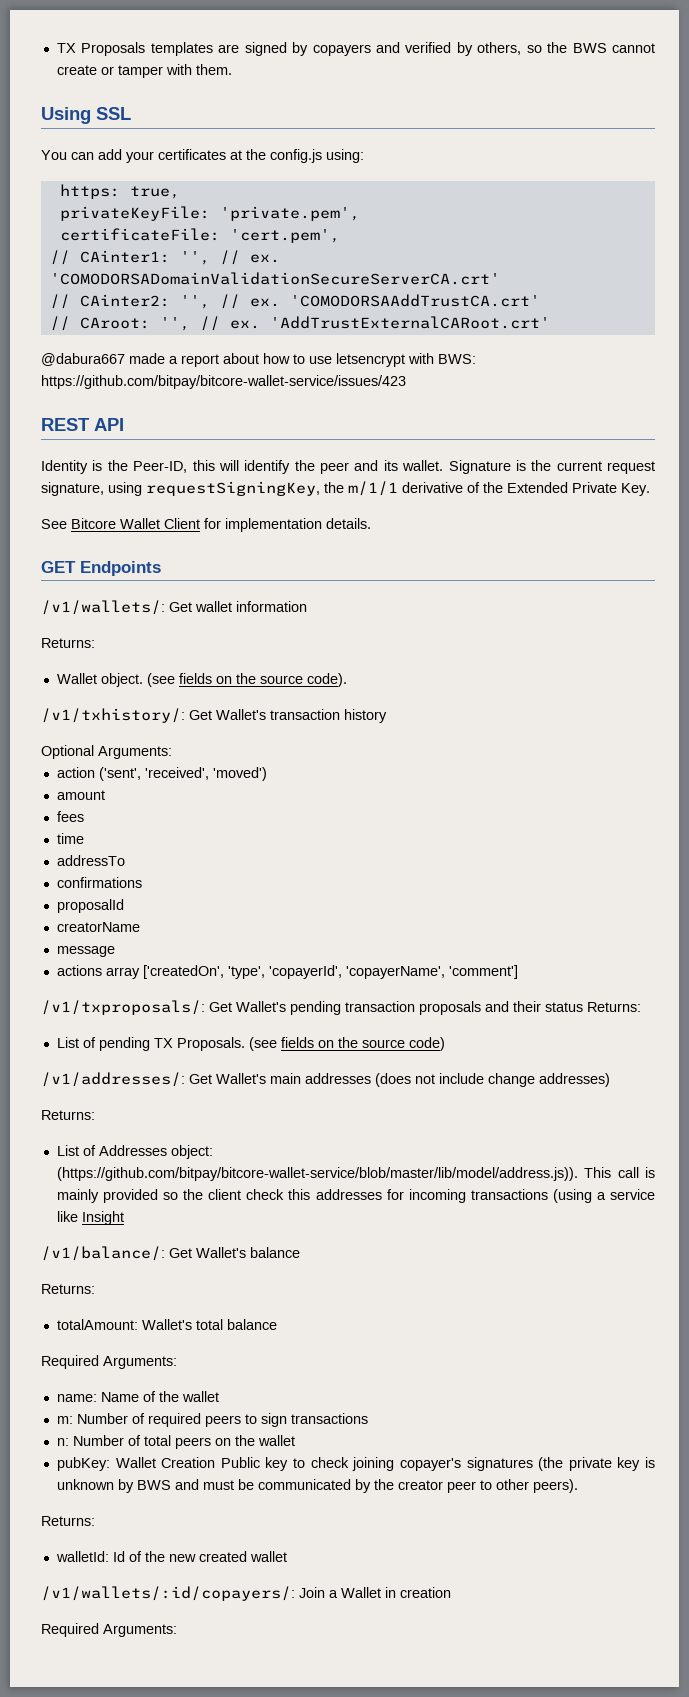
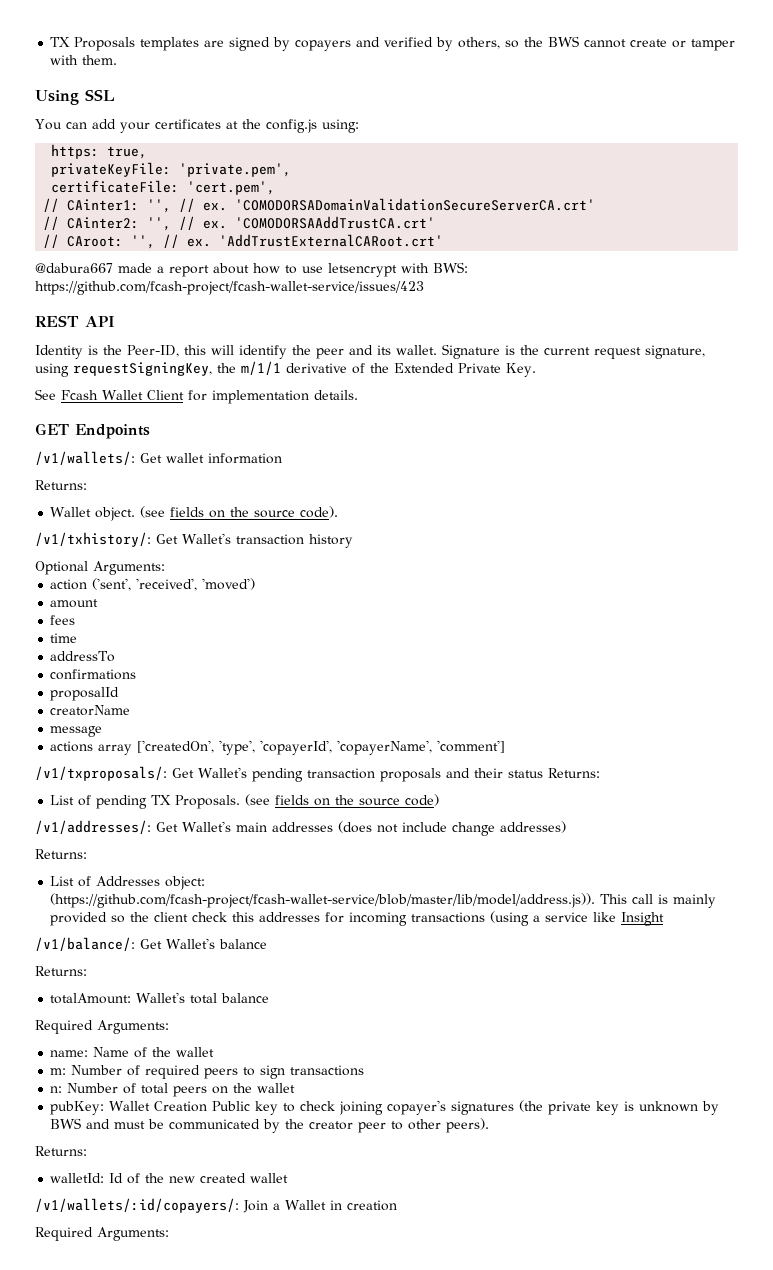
[41,375,406,389] https://github.com/bitpay/bitcore-wallet-service/issues/423 -> [35,281,424,295] https://github.com/fcash-project/fcash-wallet-service/issues/423
[71,518,116,529] Bitcore -> [61,390,98,400] Fcash
[56,1167,578,1181] (https://github.com/bitpay/bitcore-wallet-service/blob/master/lib/model/address.js)). -> [50,893,596,908] (https://github.com/fcash-project/fcash-wallet-service/blob/master/lib/model/address.js)).

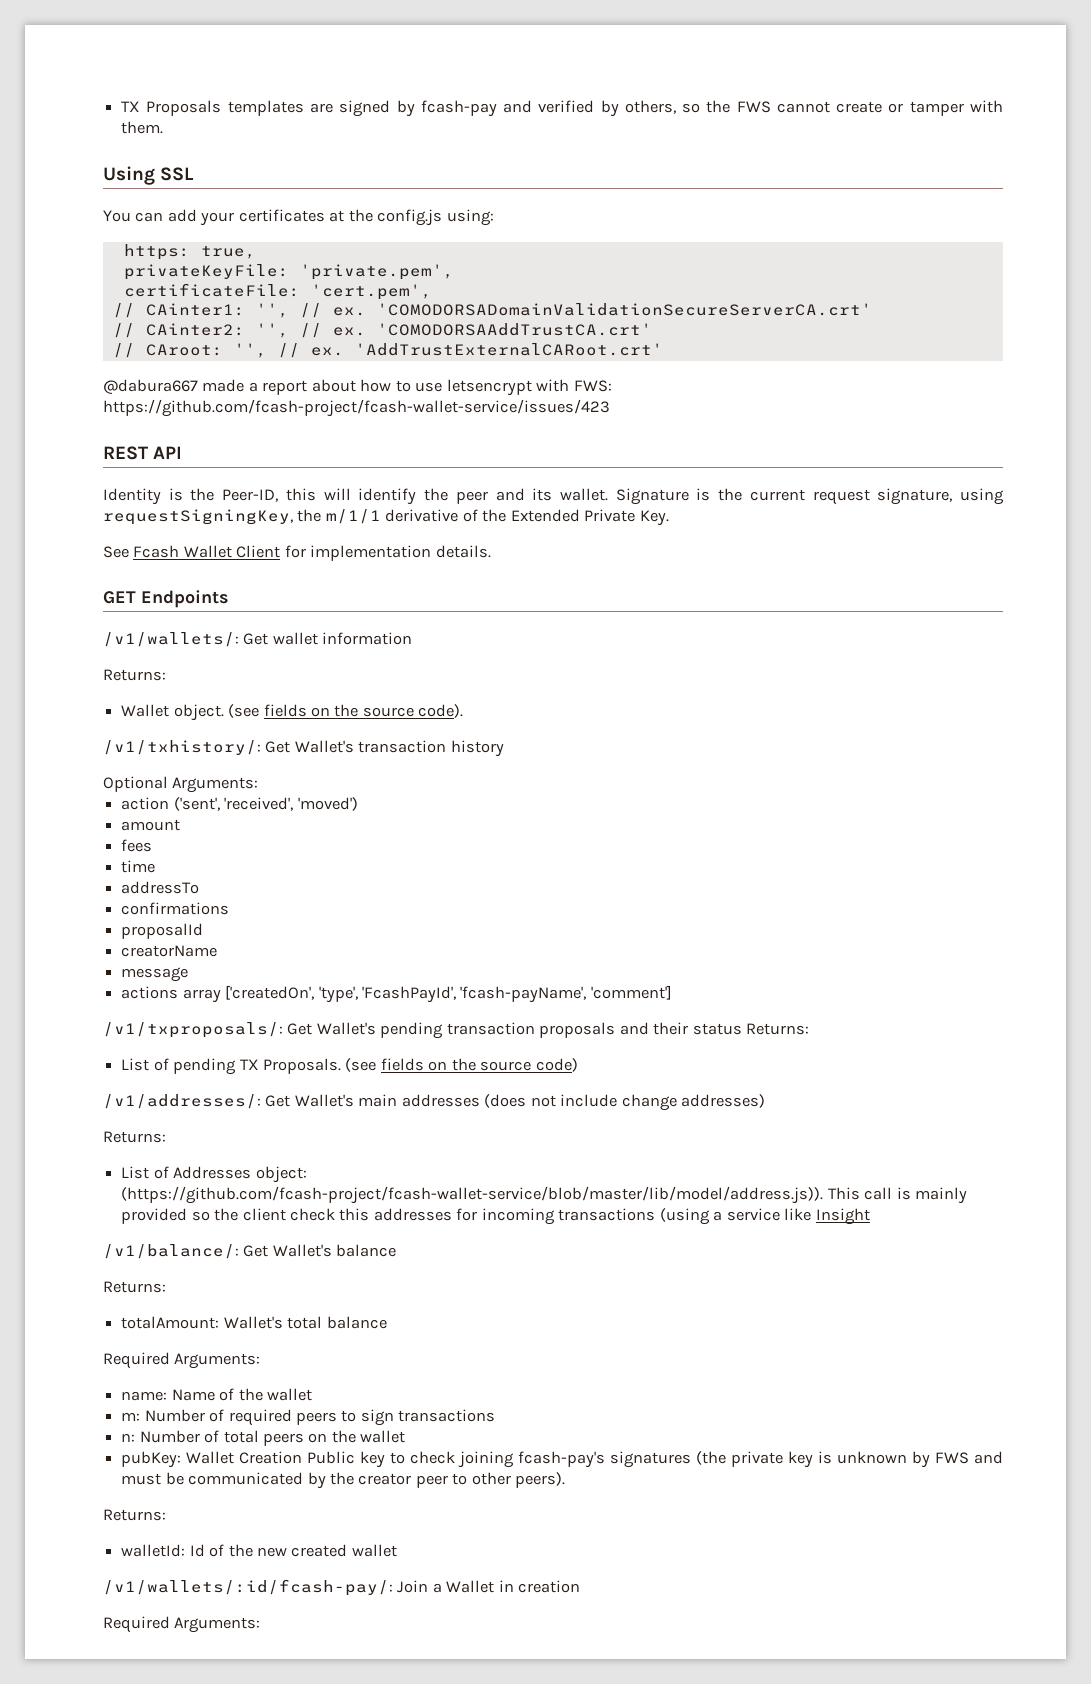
[295,40,352,51] copayers -> [420,100,497,117] fcash-pay
[548,36,580,47] BWS -> [736,101,771,113] FWS
[433,262,468,273] BWS: -> [573,380,612,392] FWS:
[260,740,433,755] 'copayerId', 'copayerName', -> [361,986,587,1003] 'FcashPayId', 'fcash-payName',
[387,1100,447,1115] copayer's -> [518,1451,606,1468] fcash-pay's
[50,1118,82,1129] BWS -> [935,1452,970,1464] FWS
[35,1198,239,1213] /v1/wallets/:id/copayers/: -> [103,1579,393,1596] /v1/wallets/:id/fcash-pay/:

